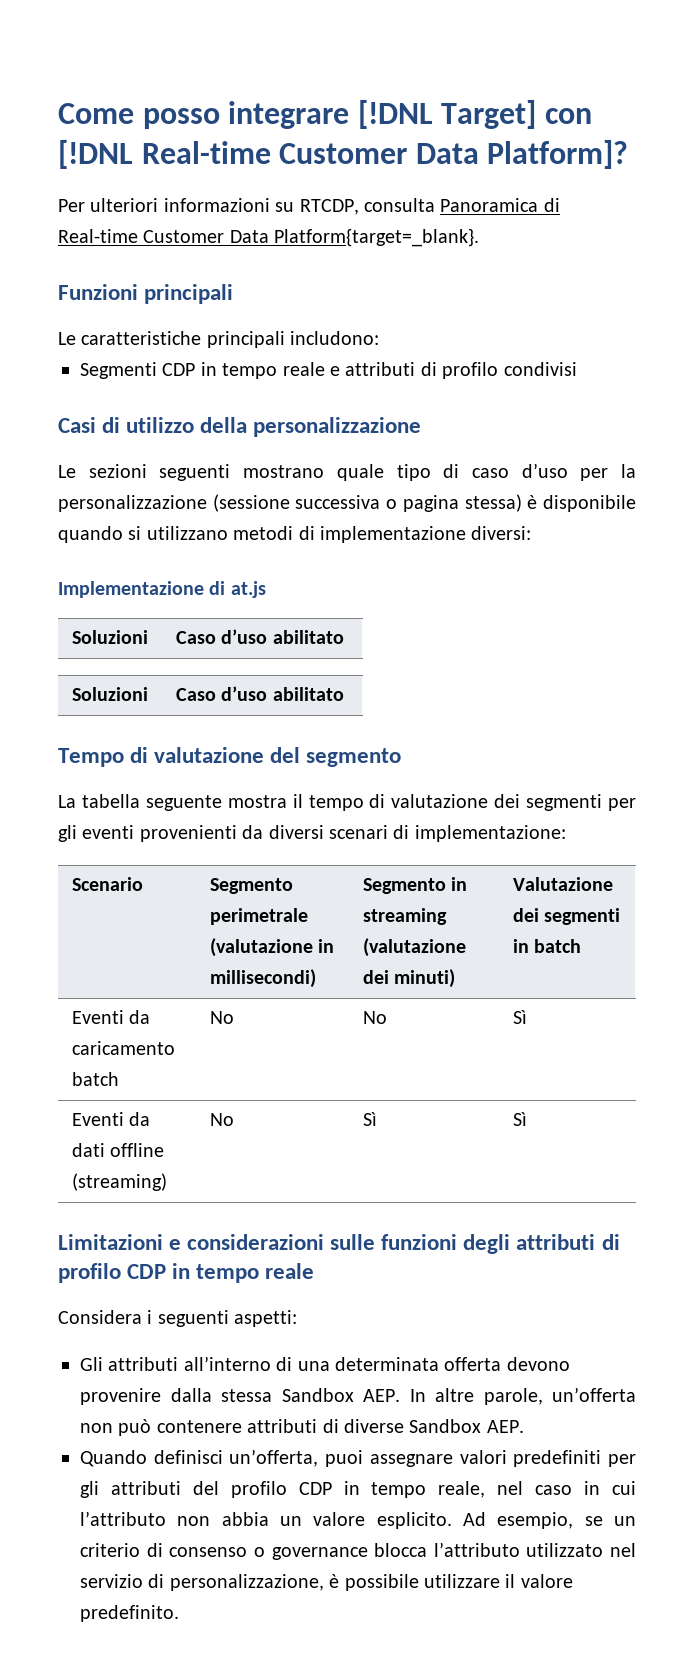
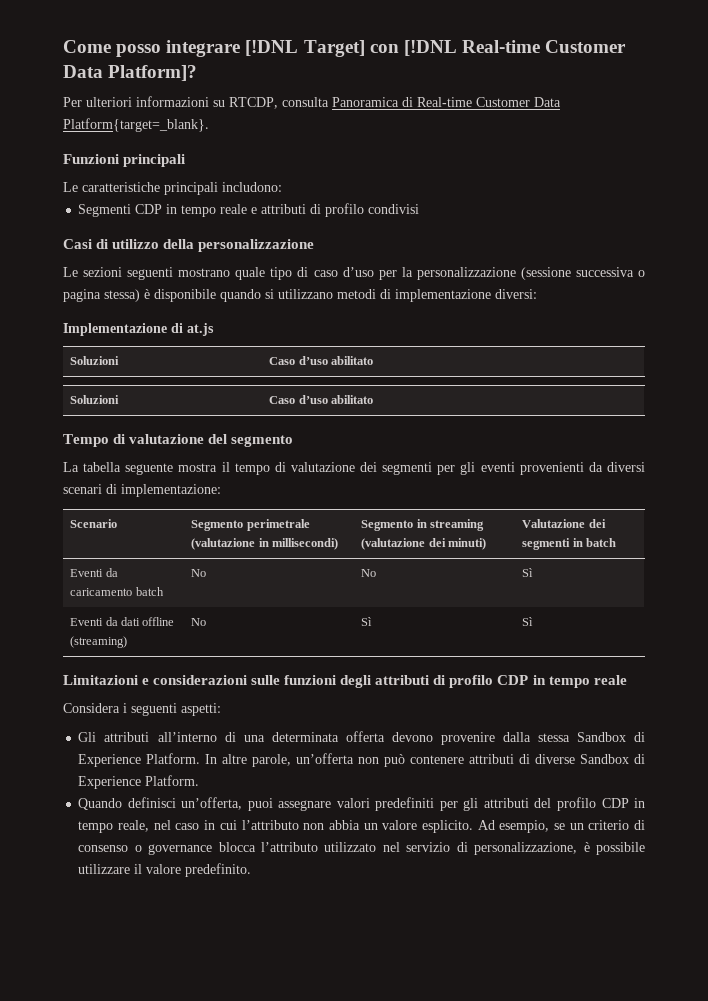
[363,1389,400,1402] AEP. -> [634,732,645,742] [78,753,201,767] di Experience Platform.
[486,1420,524,1433] AEP. -> [634,754,645,764] [78,775,200,789] di Experience Platform.

